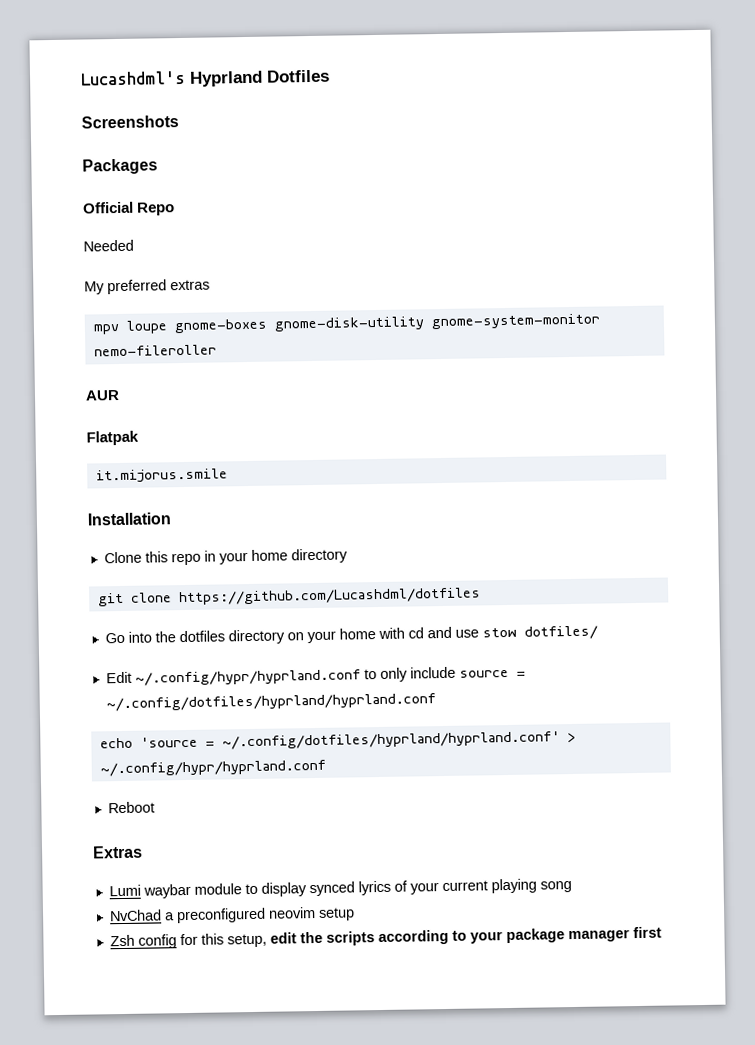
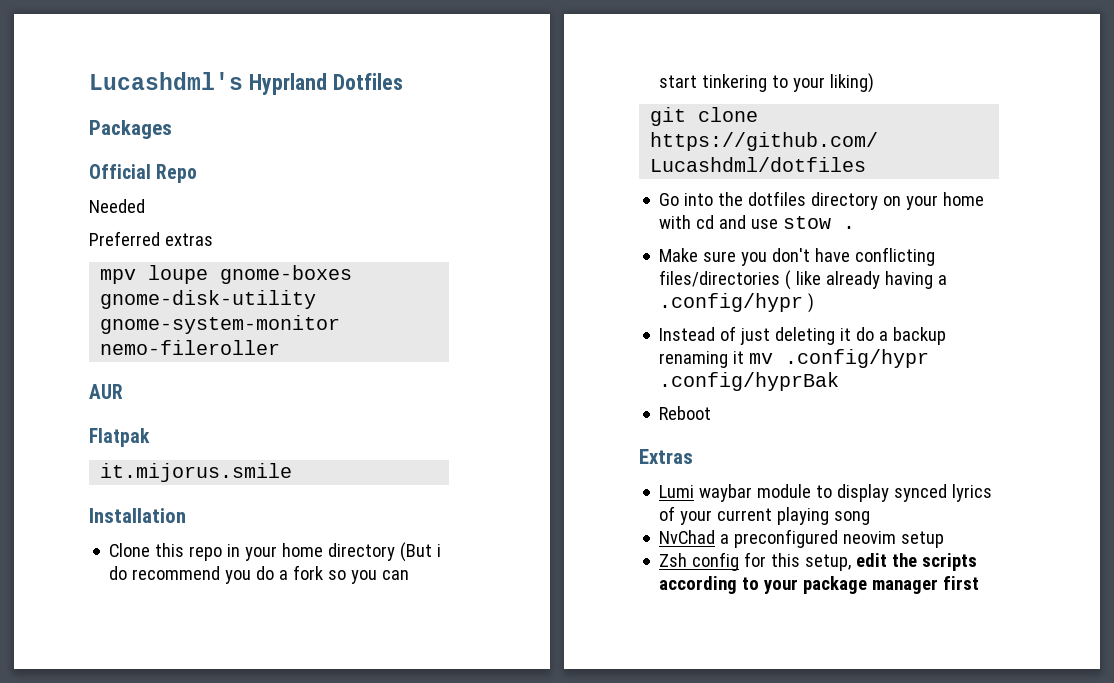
[81,115,179,129] // Screenshots -> (403, 81) none
[84,279,167,295] My preferred -> [89,231,160,246] Preferred
(348, 556) none -> [400,542,442,562] [109,565,410,584] [659,73,875,93] (But i do recommend you do a fork so you can start tinkering to your liking)
[523,625,598,640] [105,666,526,686] [105,693,436,712] [99,731,576,750] [99,759,326,777] dotfiles/ // Edit ~/.config/hypr/hyprland.conf to only include source = ~/.config/dotfiles/hyprland/hyprland.conf // echo 'source = ~/.config/dotfiles/hyprland/hyprland.conf' > ~/.config/hypr/hyprland.conf -> [843,226,856,229] [659,247,936,266] [659,270,948,290] [659,293,815,313] [659,326,947,345] [659,349,930,368] [659,372,840,391] . // Make sure you don't have conflicting files/directories ( like already having a .config/hypr ) // Instead of just deleting it do a backup renaming it mv .config/hypr .config/hyprBak

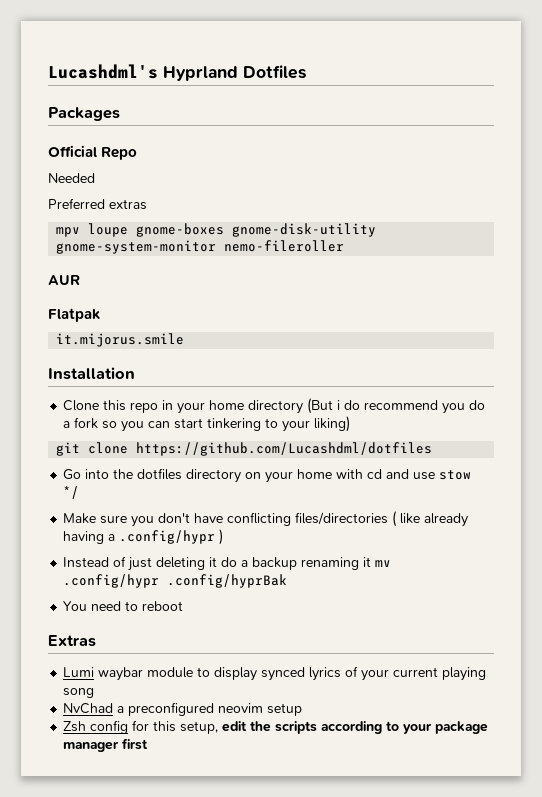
[843,226,856,229] . -> [63,486,80,499] */
[659,406,712,420] Reboot -> [63,601,184,611] You need to reboot

